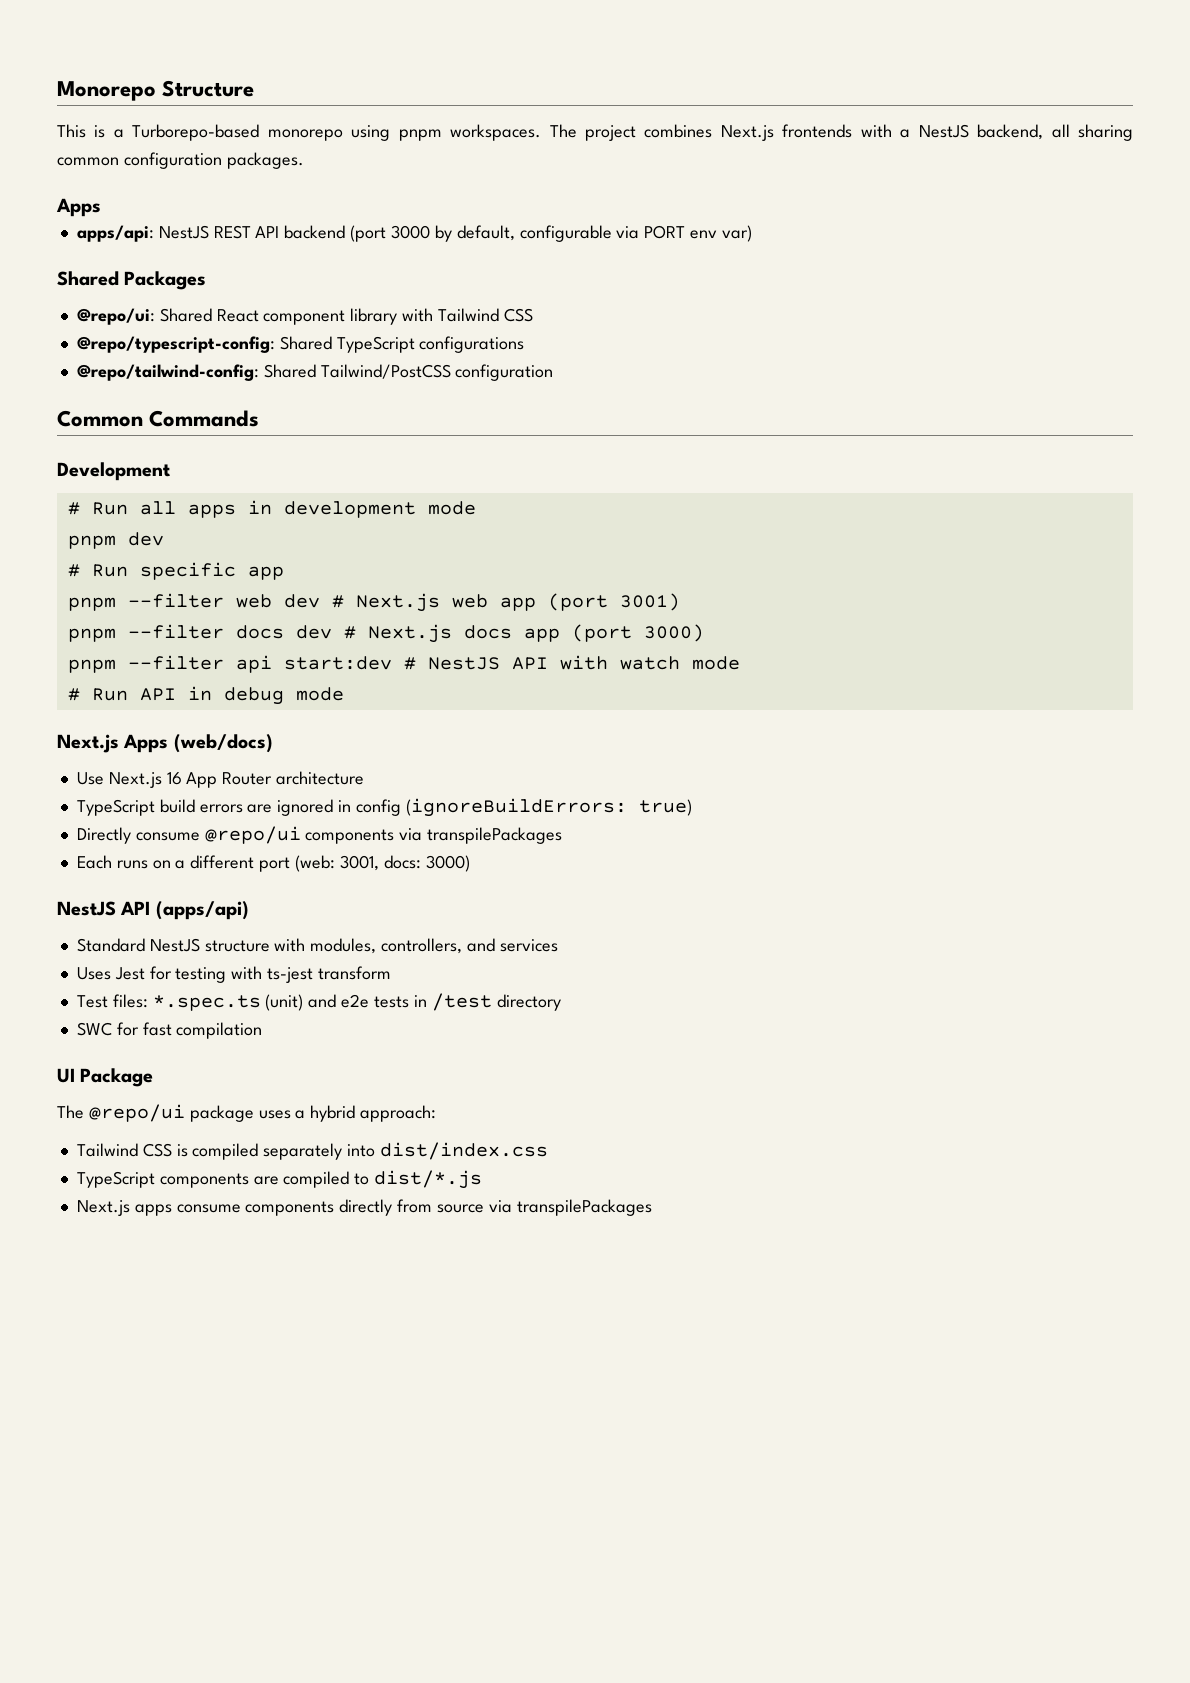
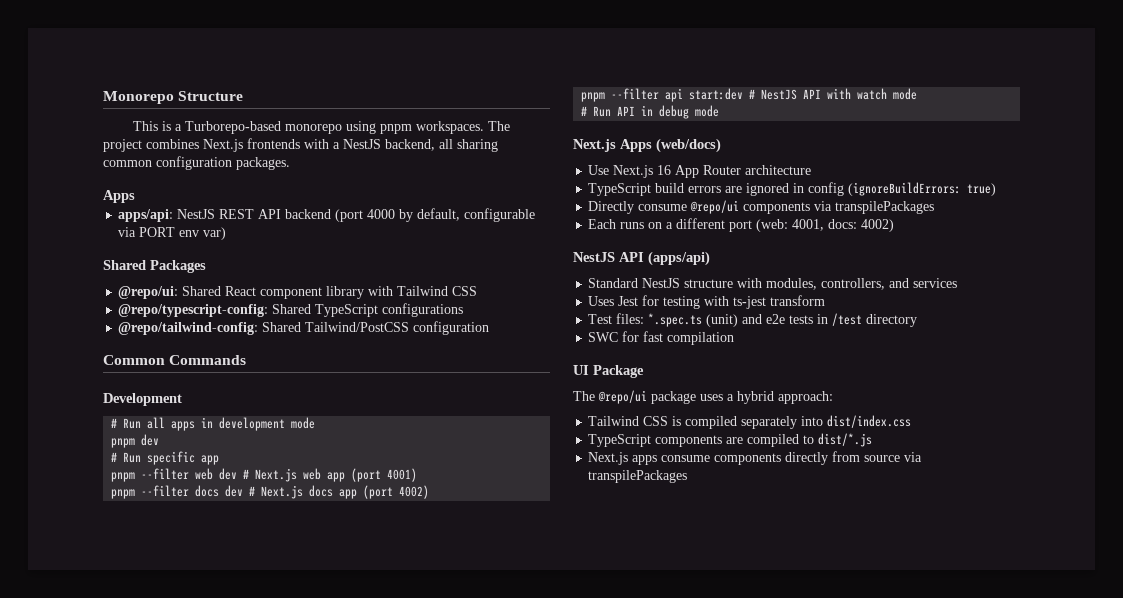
[390,225,430,239] 3000 -> [367,209,396,219] 4000
[619,593,680,611] 3001) -> [387,468,418,482] 4001)
[643,624,704,642] 3000) -> [399,485,430,499] 4002)
[339,855,470,872] 3001, docs: 3000) -> [792,219,895,232] 4001, docs: 4002)

